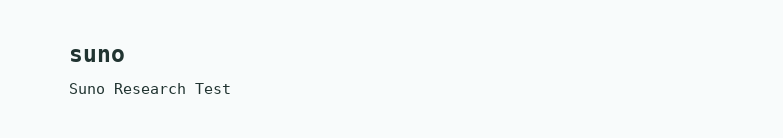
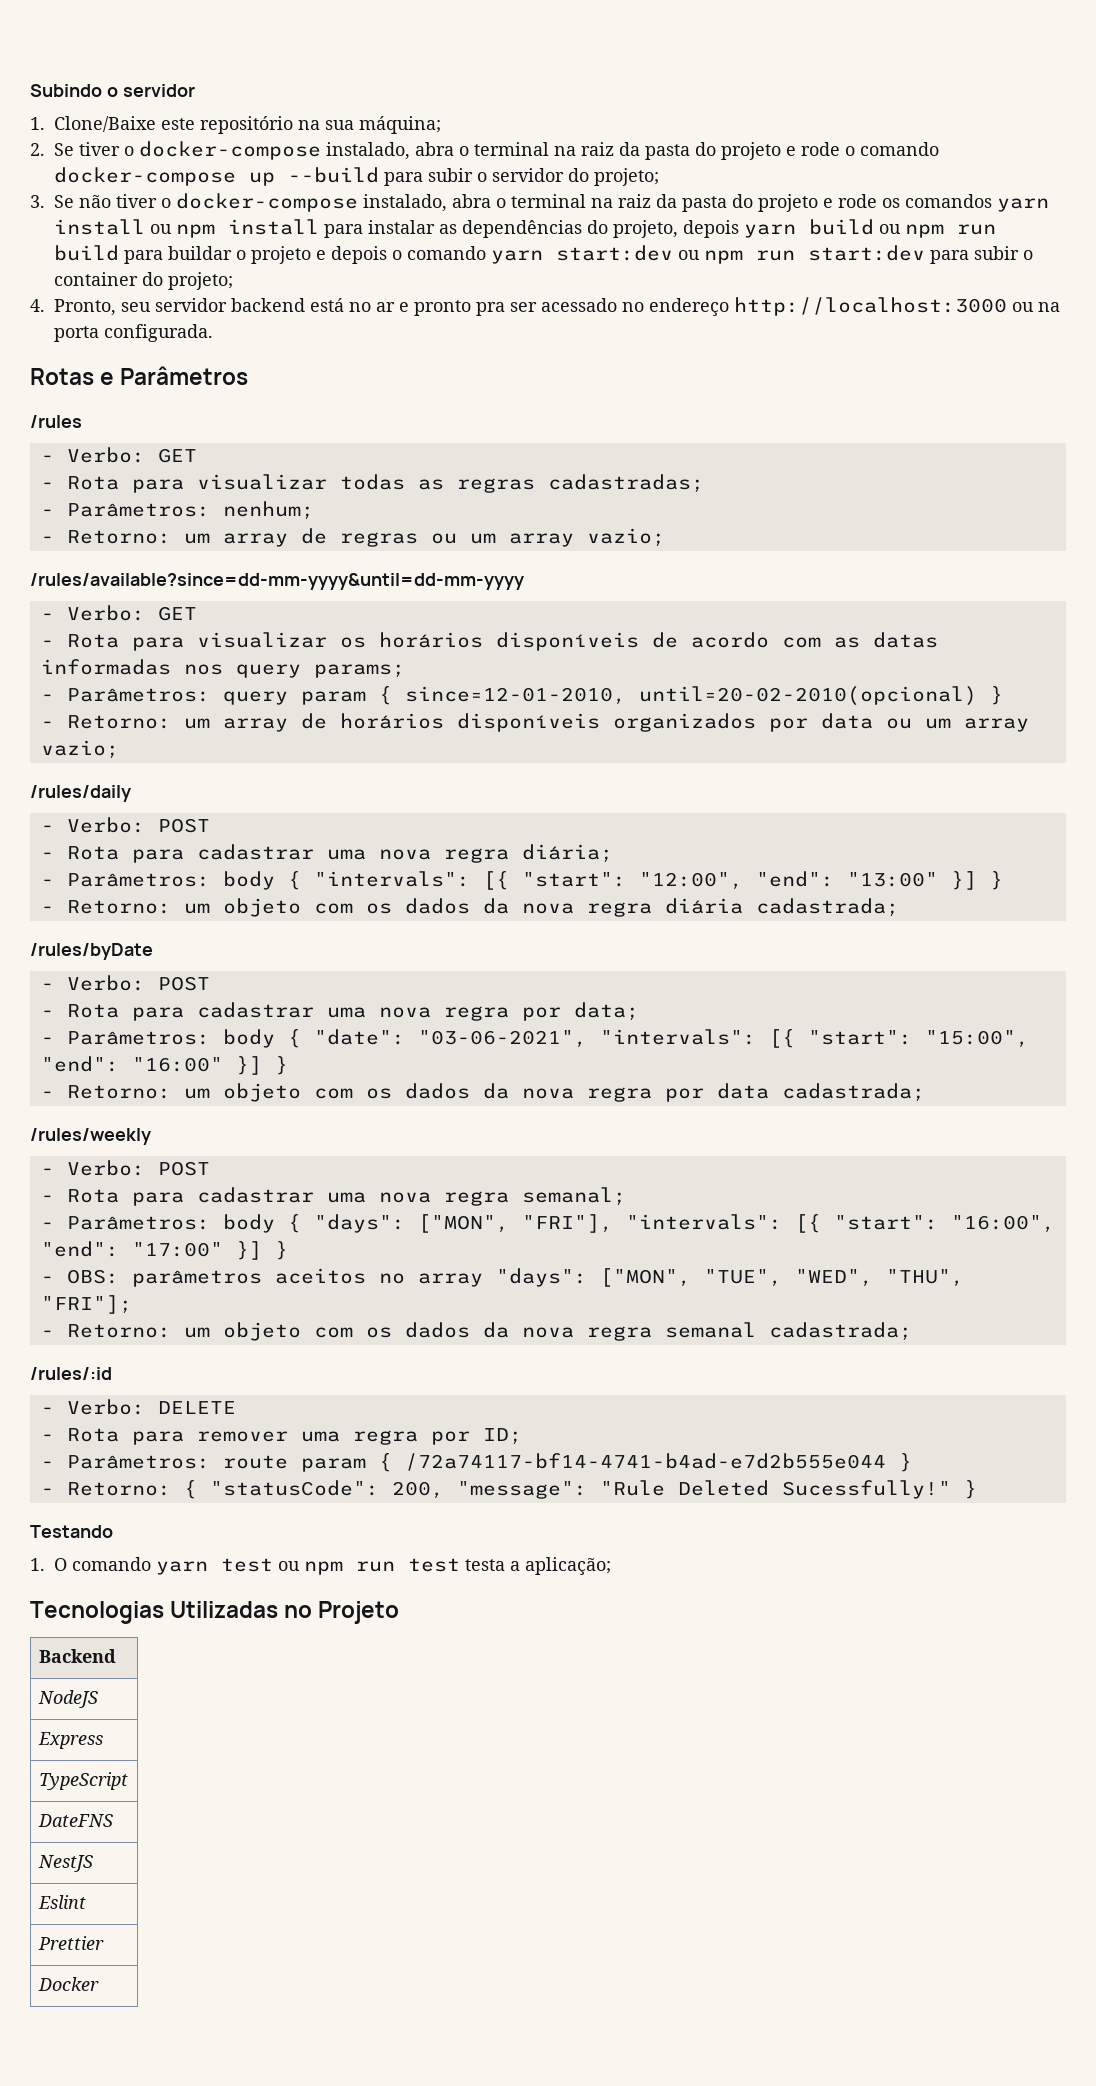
[69,49,125,62] [69,83,231,94] suno // Suno Research Test -> [30,84,195,97] [30,116,441,134] [30,141,939,160] [54,167,659,186] [30,193,1049,212] [54,219,996,238] [54,245,1033,264] [54,272,233,290] [30,297,1060,316] [54,324,213,342] [30,366,249,385] [30,415,82,428] [40,447,197,463] [40,474,704,493] [40,501,314,520] [40,528,665,547] [30,573,524,590] [40,605,197,621] [40,632,938,651] [40,659,405,678] [40,686,1003,706] [40,713,1029,732] [40,740,119,759] [30,785,131,802] [40,817,210,833] [40,844,613,863] [40,871,1003,890] [40,898,899,917] [30,943,153,960] [40,975,210,991] [40,1002,639,1021] [40,1029,1029,1048] [40,1056,288,1075] [40,1083,925,1102] [30,1128,151,1145] [40,1160,210,1176] [40,1187,626,1206] [40,1214,1055,1233] [40,1241,288,1260] [40,1268,964,1287] [40,1295,132,1314] [40,1322,912,1341] [30,1367,112,1380] [40,1399,236,1415] [40,1428,522,1445] [40,1453,912,1472] [40,1480,977,1499] [30,1525,113,1538] [30,1557,611,1575] [30,1601,400,1624] [38,1649,116,1663] [37,1690,98,1708] [37,1732,103,1749] [38,1772,128,1790] [37,1814,113,1827] [37,1855,93,1872] [37,1895,86,1909] [37,1936,104,1950] [37,1977,99,1991] Subindo o servidor // 1. Clone/Baixe este repositório na sua máquina; // 2. Se tiver o docker-compose instalado, abra o terminal na raiz da pasta do projeto e rode o comando docker-compose up --build para subir o servidor do projeto; // 3. Se não tiver o docker-compose instalado, abra o terminal na raiz da pasta do projeto e rode os comandos yarn install ou npm install para instalar as dependências do projeto, depois yarn build ou npm run build para buildar o projeto e depois o comando yarn start:dev ou npm run start:dev para subir o container do projeto; // 4. Pronto, seu servidor backend está no ar e pronto pra ser acessado no endereço http://localhost:3000 ou na porta configurada. // Rotas e Parâmetros // /rules // - Verbo: GET // - Rota para visualizar todas as regras cadastradas; // - Parâmetros: nenhum; // - Retorno: um array de regras ou um array vazio; // /rules/available?since=dd-mm-yyyy&until=dd-mm-yyyy // - Verbo: GET // - Rota para visualizar os horários disponíveis de acordo com as datas informadas nos query params; // - Parâmetros: query param { since=12-01-2010, until=20-02-2010(opcional) } // - Retorno: um array de horários disponíveis organizados por data ou um array vazio; // /rules/daily // - Verbo: POST // - Rota para cadastrar uma nova regra diária; // - Parâmetros: body { "intervals": [{ "start": "12:00", "end": "13:00" }] } // - Retorno: um objeto com os dados da nova regra diária cadastrada; // /rules/byDate // - Verbo: POST // - Rota para cadastrar uma nova regra por data; // - Parâmetros: body { "date": "03-06-2021", "intervals": [{ "start": "15:00", "end": "16:00" }] } // - Retorno: um objeto com os dados da nova regra por data cadastrada; // /rules/weekly // - Verbo: POST // - Rota para cadastrar uma nova regra semanal; // - Parâmetros: body { "days": ["MON", "FRI"], "intervals": [{ "start": "16:00", "end": "17:00" }] } // - OBS: parâmetros aceitos no array "days": ["MON", "TUE", "WED", "THU", "FRI"]; // - Retorno: um objeto com os dados da nova regra semanal cadastrada; // /rules/:id // - Verbo: DELETE // - Rota para remover uma regra por ID; // - Parâmetros: route param { /72a74117-bf14-4741-b4ad-e7d2b555e044 } // - Retorno: { "statusCode": 200, "message": "Rule Deleted Sucessfully!" } // Testando // 1. O comando yarn test ou npm run test testa a aplicação; // Tecnologias Utilizadas no Projeto // Backend // NodeJS // Express // TypeScript // DateFNS // NestJS // Eslint // Prettier // Docker

